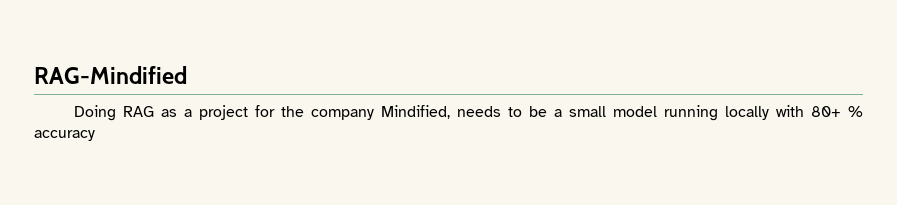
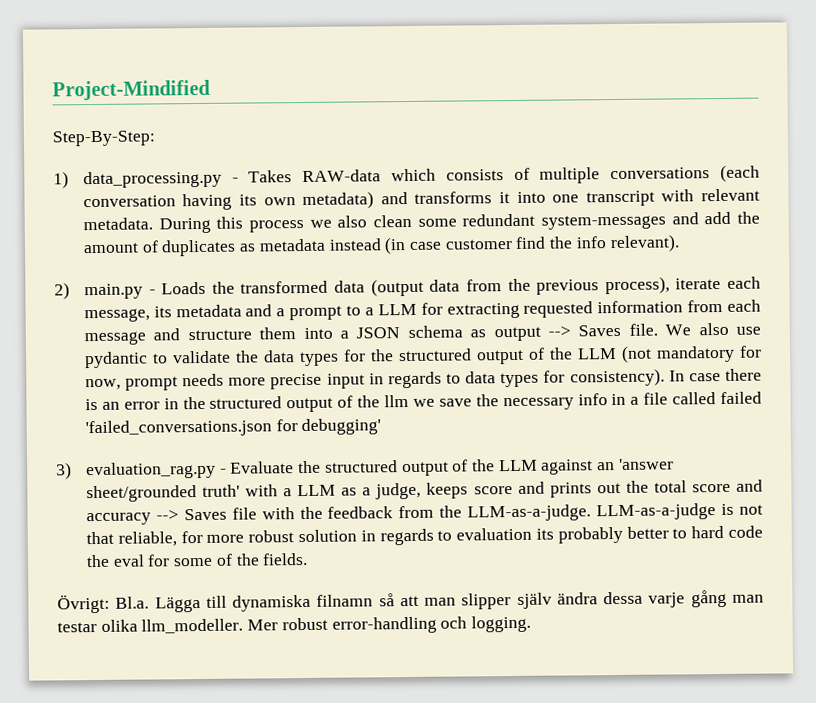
[34,66,187,84] [74,105,864,121] [34,130,95,141] RAG-Mindified // Doing RAG as a project for the company Mindified, needs to be a small model running locally with 80+ % accuracy -> [52,79,211,101] [52,130,156,147] [53,164,761,189] [82,188,760,211] [82,211,761,234] [82,234,680,257] [54,276,761,300] [83,299,762,323] [83,322,761,346] [83,345,763,369] [84,368,763,391] [84,391,763,413] [84,418,382,438] [56,458,674,480] [85,479,763,503] [85,503,764,526] [85,525,764,547] [85,552,309,568] [57,589,764,614] [57,615,532,634] Project-Mindified // Step-By-Step: // 1) data_processing.py - Takes RAW-data which consists of multiple conversations (each conversation having its own metadata) and transforms it into one transcript with relevant metadata. During this process we also clean some redundant system-messages and add the amount of duplicates as metadata instead (in case customer find the info relevant). // 2) main.py - Loads the transformed data (output data from the previous process), iterate each message, its metadata and a prompt to a LLM for extracting requested information from each message and structure them into a JSON schema as output --> Saves file. We also use pydantic to validate the data types for the structured output of the LLM (not mandatory for now, prompt needs more precise input in regards to data types for consistency). In case there is an error in the structured output of the llm we save the necessary info in a file called failed 'failed_conversations.json for debugging' // 3) evaluation_rag.py - Evaluate the structured output of the LLM against an 'answer sheet/grounded truth' with a LLM as a judge, keeps score and prints out the total score and accuracy --> Saves file with the feedback from the LLM-as-a-judge. LLM-as-a-judge is not that reliable, for more robust solution in regards to evaluation its probably better to hard code the eval for some of the fields. // Övrigt: Bl.a. Lägga till dynamiska filnamn så att man slipper själv ändra dessa varje gång man testar olika llm_modeller. Mer robust error-handling och logging.

